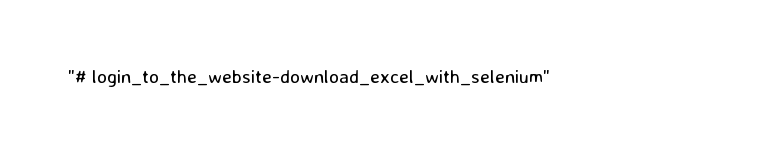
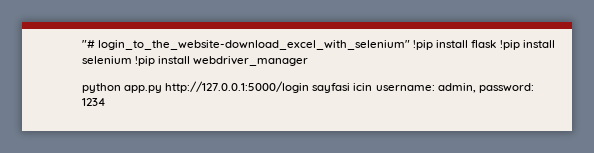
(551, 78) none -> [413,40,555,50] [82,56,309,66] [82,81,534,93] [82,98,105,106] !pip install flask !pip install selenium !pip install webdriver_manager // python app.py http://127.0.0.1:5000/login sayfasi icin username: admin, password: 1234

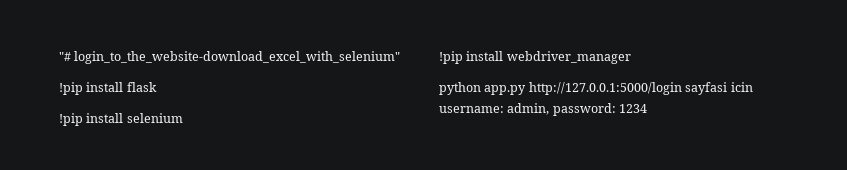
(411, 45) none -> (401, 57) //
(497, 44) none -> (157, 87) //
(132, 60) none -> (183, 118) //

